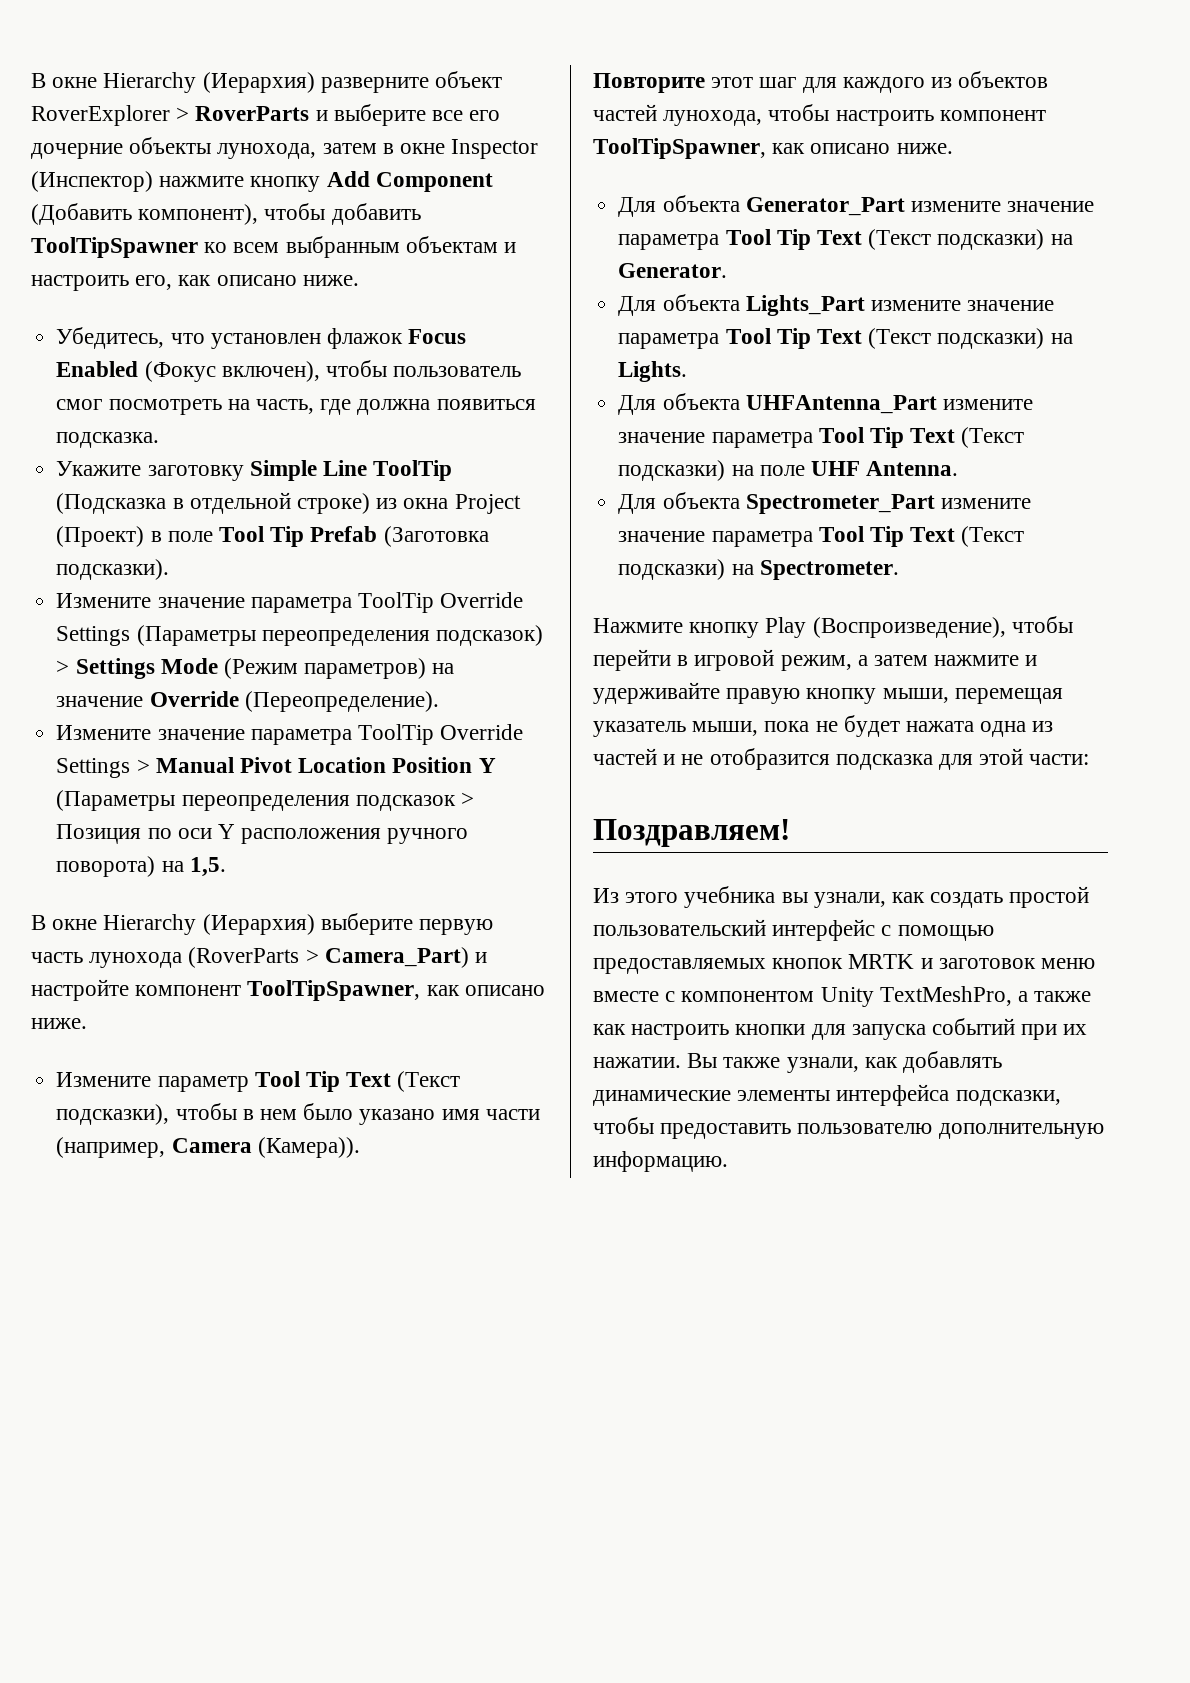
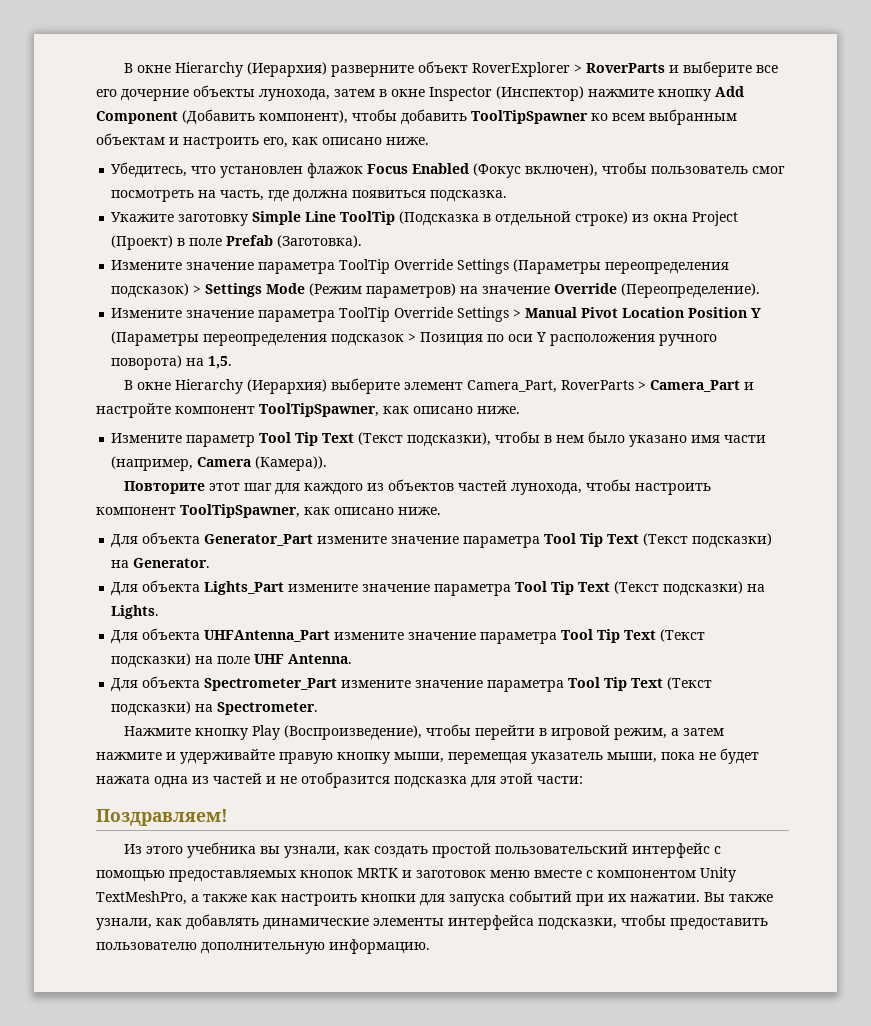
[218,526,489,547] [56,559,170,580] Tool Tip Prefab (Заготовка подсказки). -> [226,235,363,248] Prefab (Заготовка).
[419,919,494,935] [31,947,469,968] первую часть лунохода (RoverParts > Camera_Part) -> [403,380,740,393] элемент Camera_Part, RoverParts > Camera_Part

